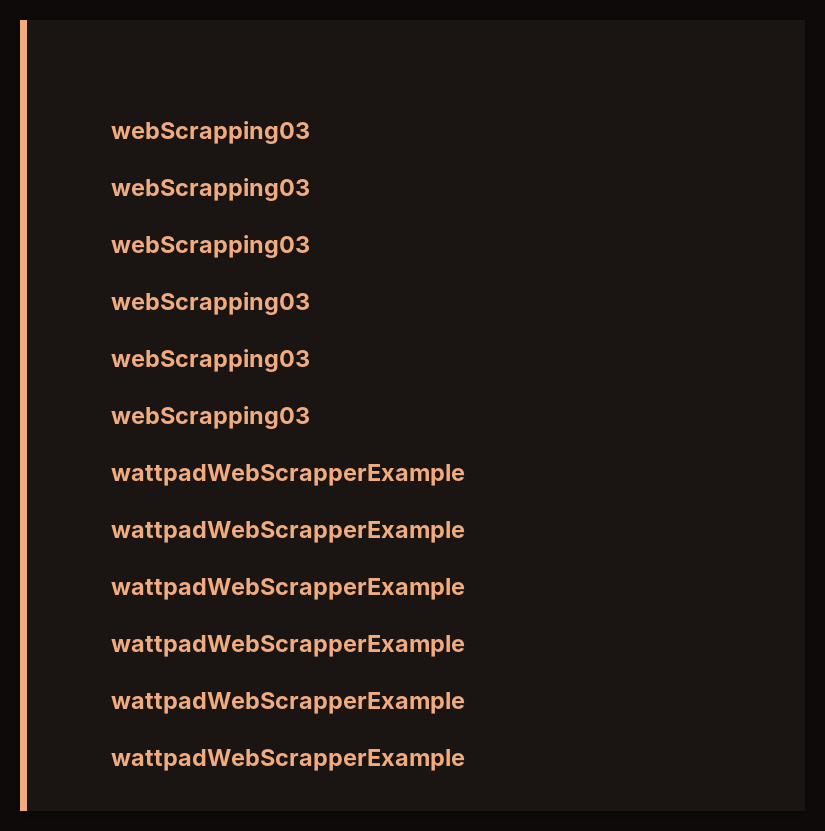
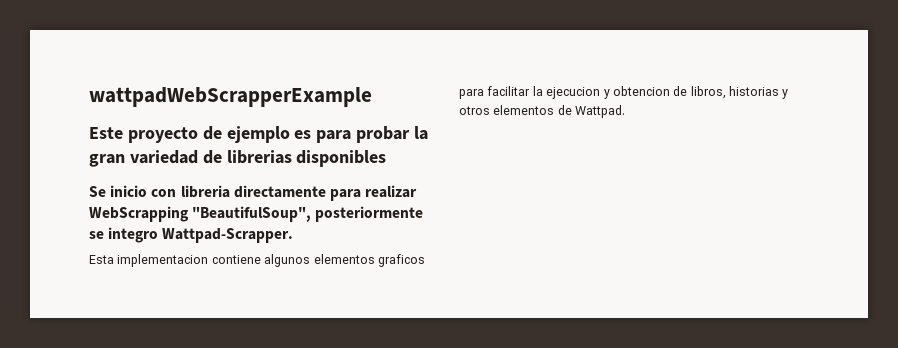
[111,121,310,144] [111,178,310,201] [111,235,310,258] [111,292,310,315] [111,349,310,372] [111,406,310,429] [111,464,465,486] [111,521,465,543] [111,578,465,600] [111,635,465,657] [111,692,465,714] [111,749,465,771] webScrapping03 // webScrapping03 // webScrapping03 // webScrapping03 // webScrapping03 // webScrapping03 // wattpadWebScrapperExample // wattpadWebScrapperExample // wattpadWebScrapperExample // wattpadWebScrapperExample // wattpadWebScrapperExample // wattpadWebScrapperExample -> [89,87,372,107] [89,126,429,143] [89,150,387,167] [89,185,418,201] [89,206,424,222] [89,227,294,243] [89,254,425,267] [459,86,789,99] [459,105,626,118] wattpadWebScrapperExample // Este proyecto de ejemplo es para probar la gran variedad de librerias disponibles // Se inicio con libreria directamente para realizar WebScrapping "BeautifulSoup", posteriormente se integro Wattpad-Scrapper. // Esta implementacion contiene algunos elementos graficos para facilitar la ejecucion y obtencion de libros, historias y otros elementos de Wattpad.

